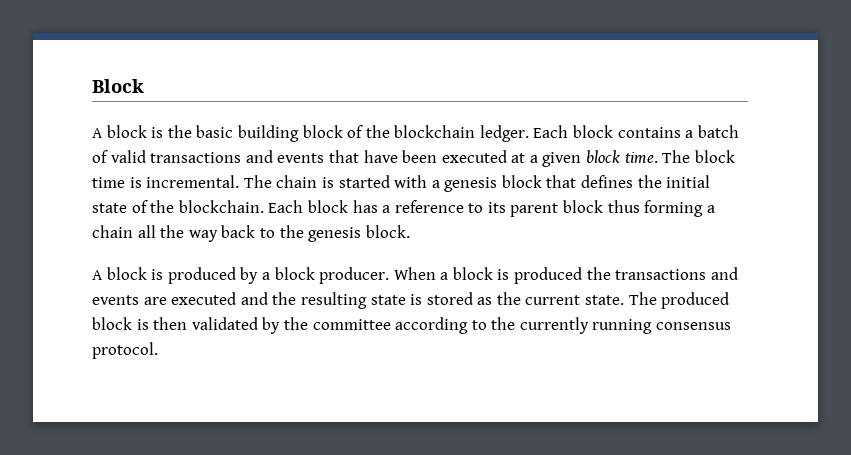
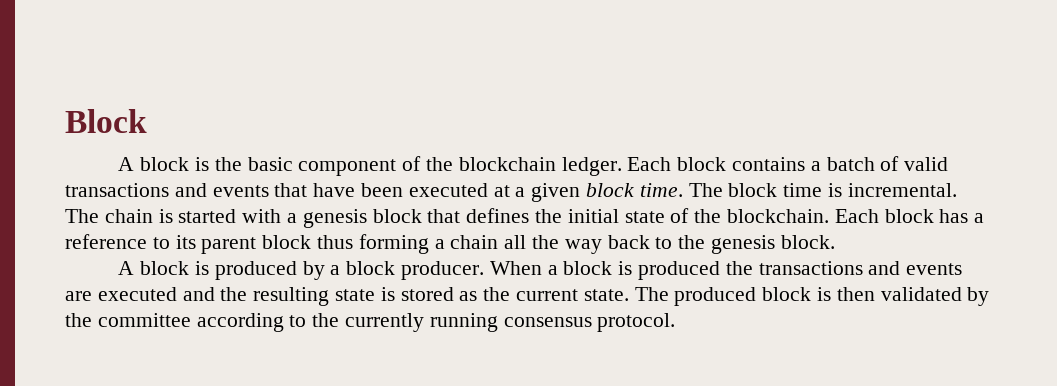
[237,125,343,142] building block -> [298,159,397,176] component

